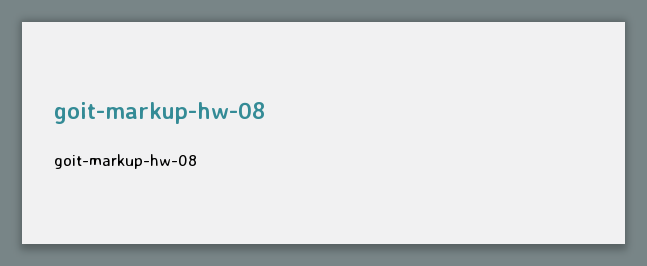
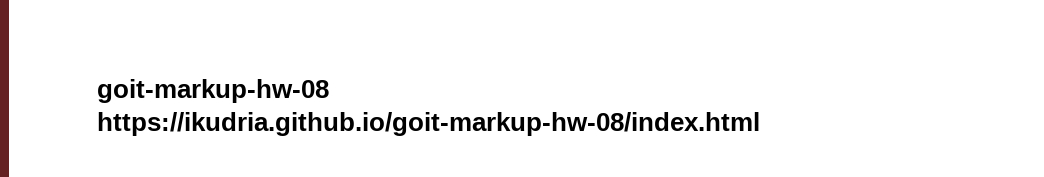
[54,102,265,124] [54,154,197,169] goit-markup-hw-08 // goit-markup-hw-08 -> [97,79,329,103] [97,112,760,136] goit-markup-hw-08 https://ikudria.github.io/goit-markup-hw-08/index.html

